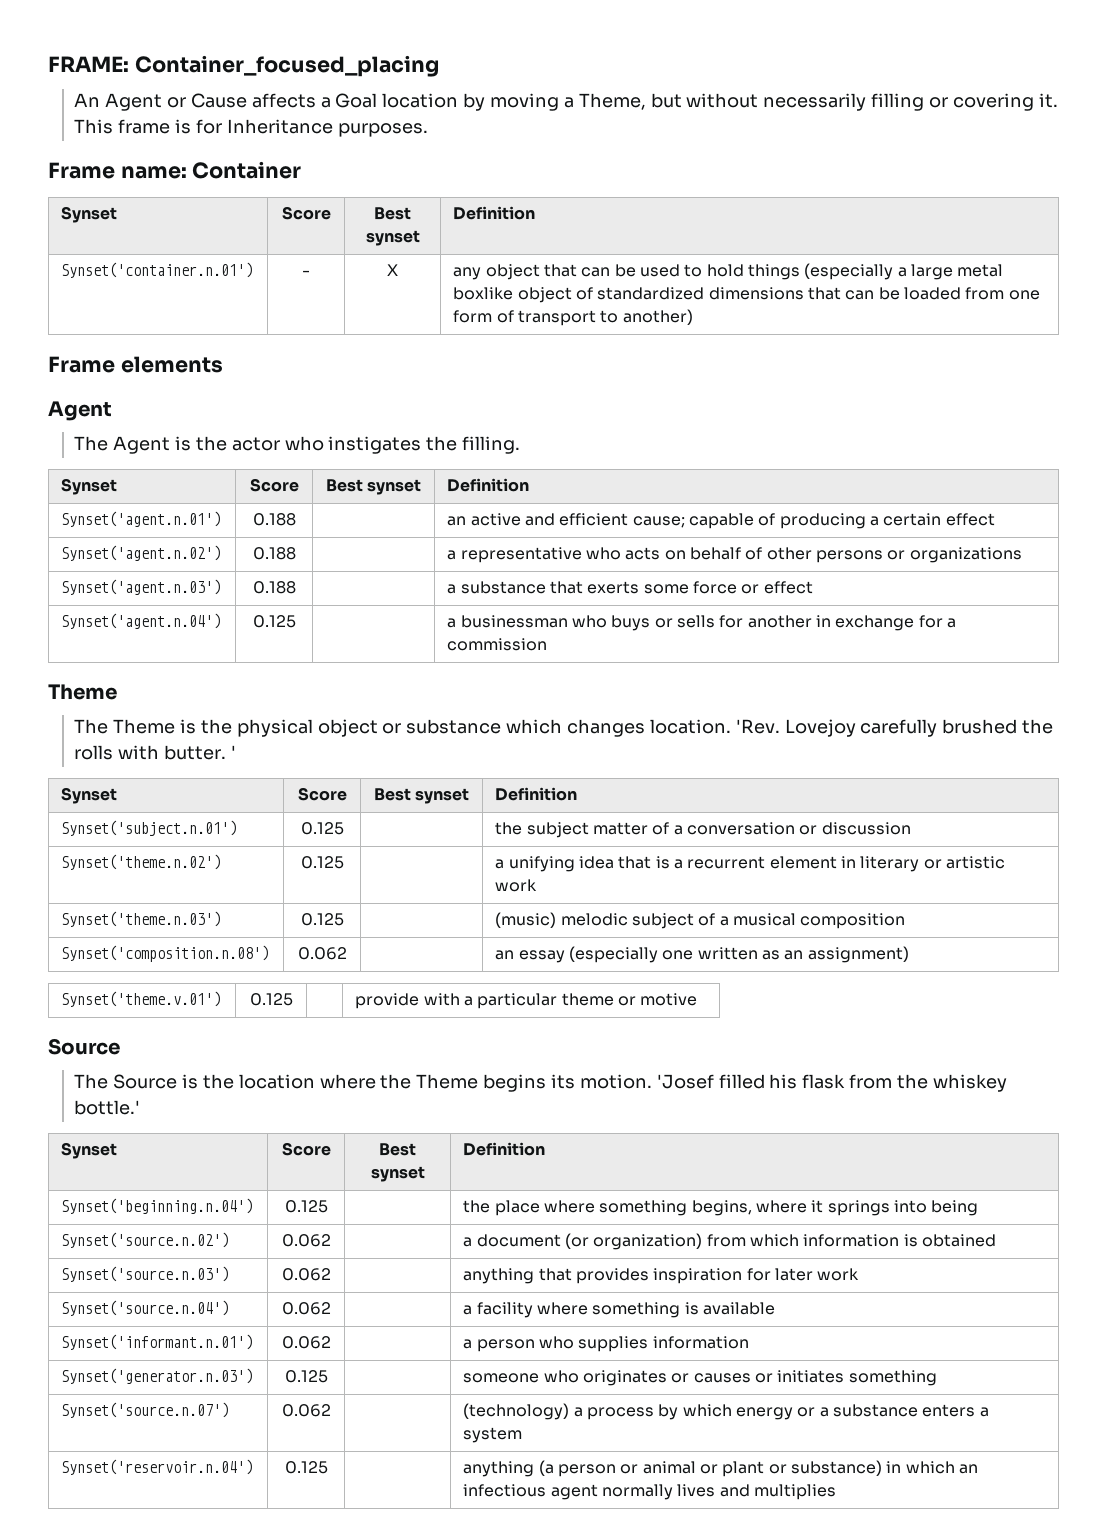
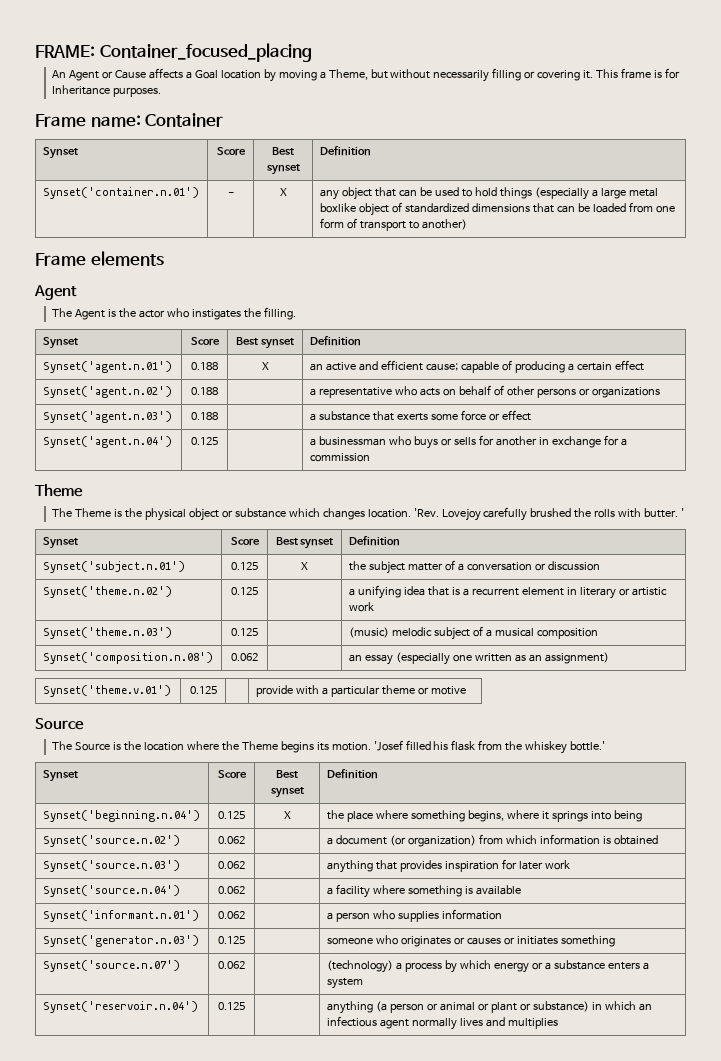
(296, 519) none -> [261,362,269,370] X
(344, 828) none -> [301,562,308,570] X
(328, 1206) none -> [283,811,291,819] X

